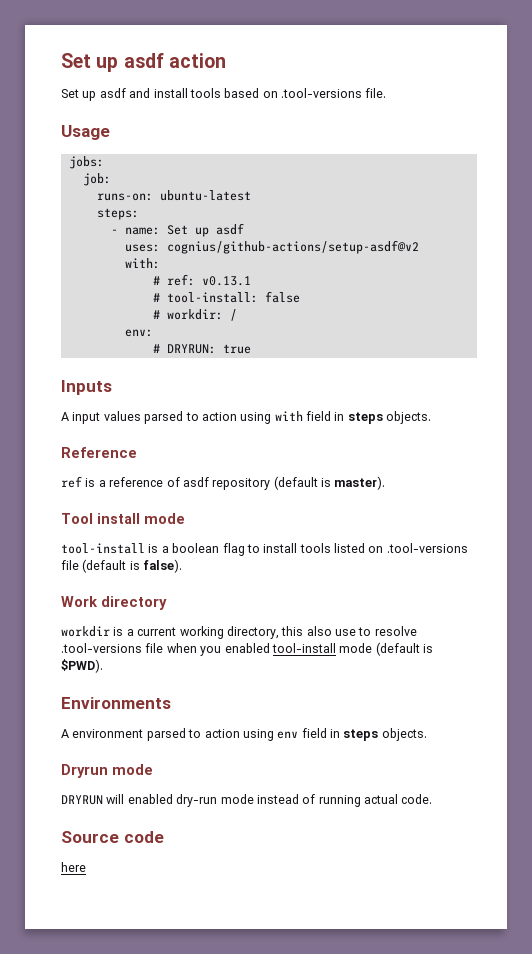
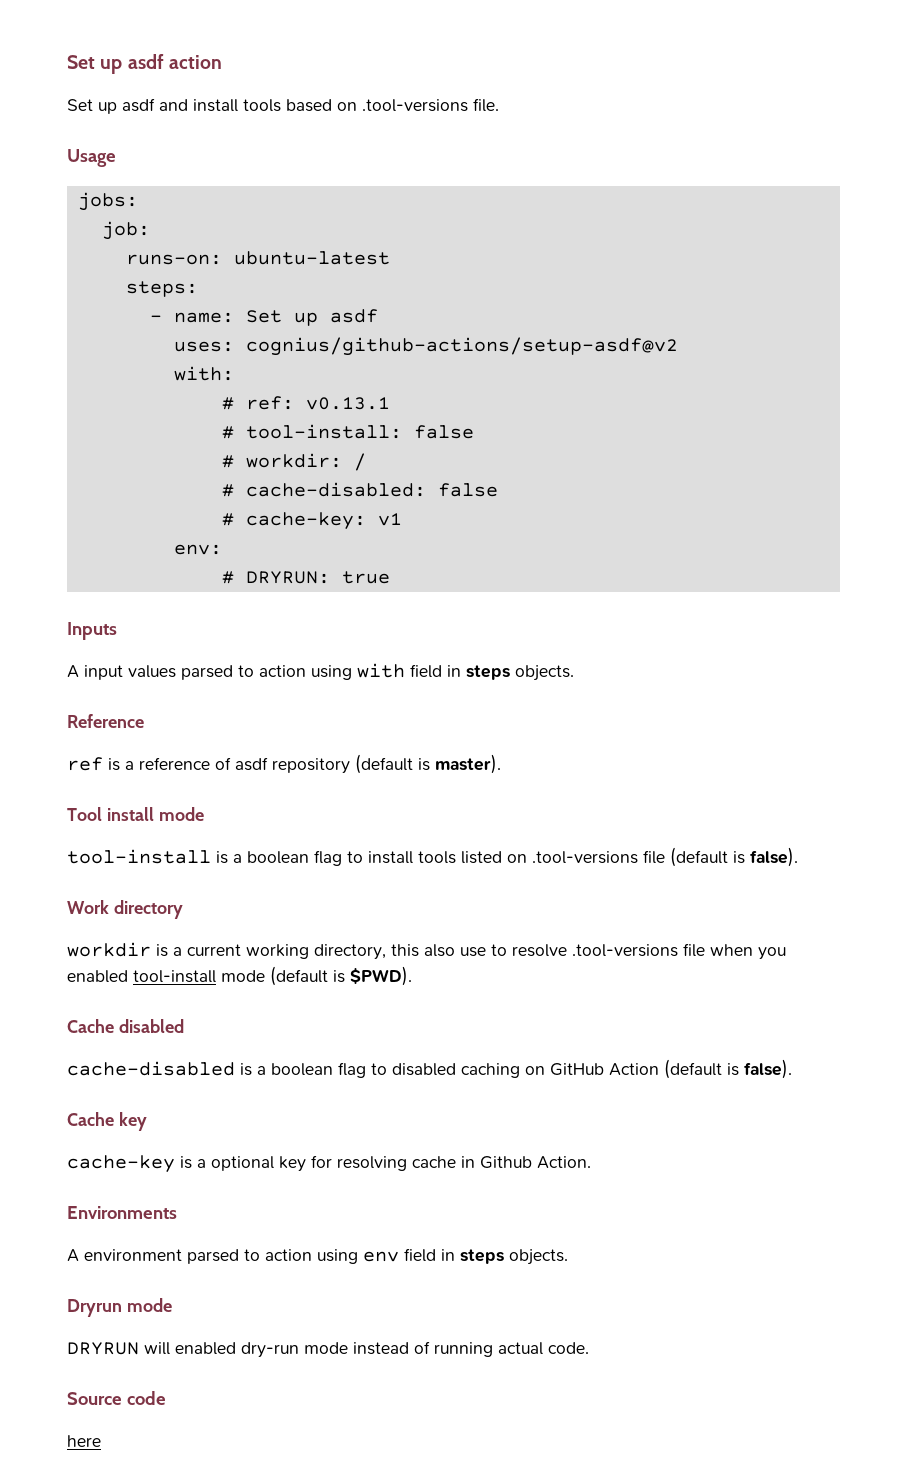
(237, 315) none -> [221,482,498,497] [221,512,402,530] // # cache-disabled: false // # cache-key: v1
(103, 666) none -> [67,1019,184,1033] [67,1059,792,1079] [67,1112,147,1131] [67,1155,591,1173] // Cache disabled // cache-disabled is a boolean flag to disabled caching on GitHub Action (default is false). // Cache key // cache-key is a optional key for resolving cache in Github Action.

